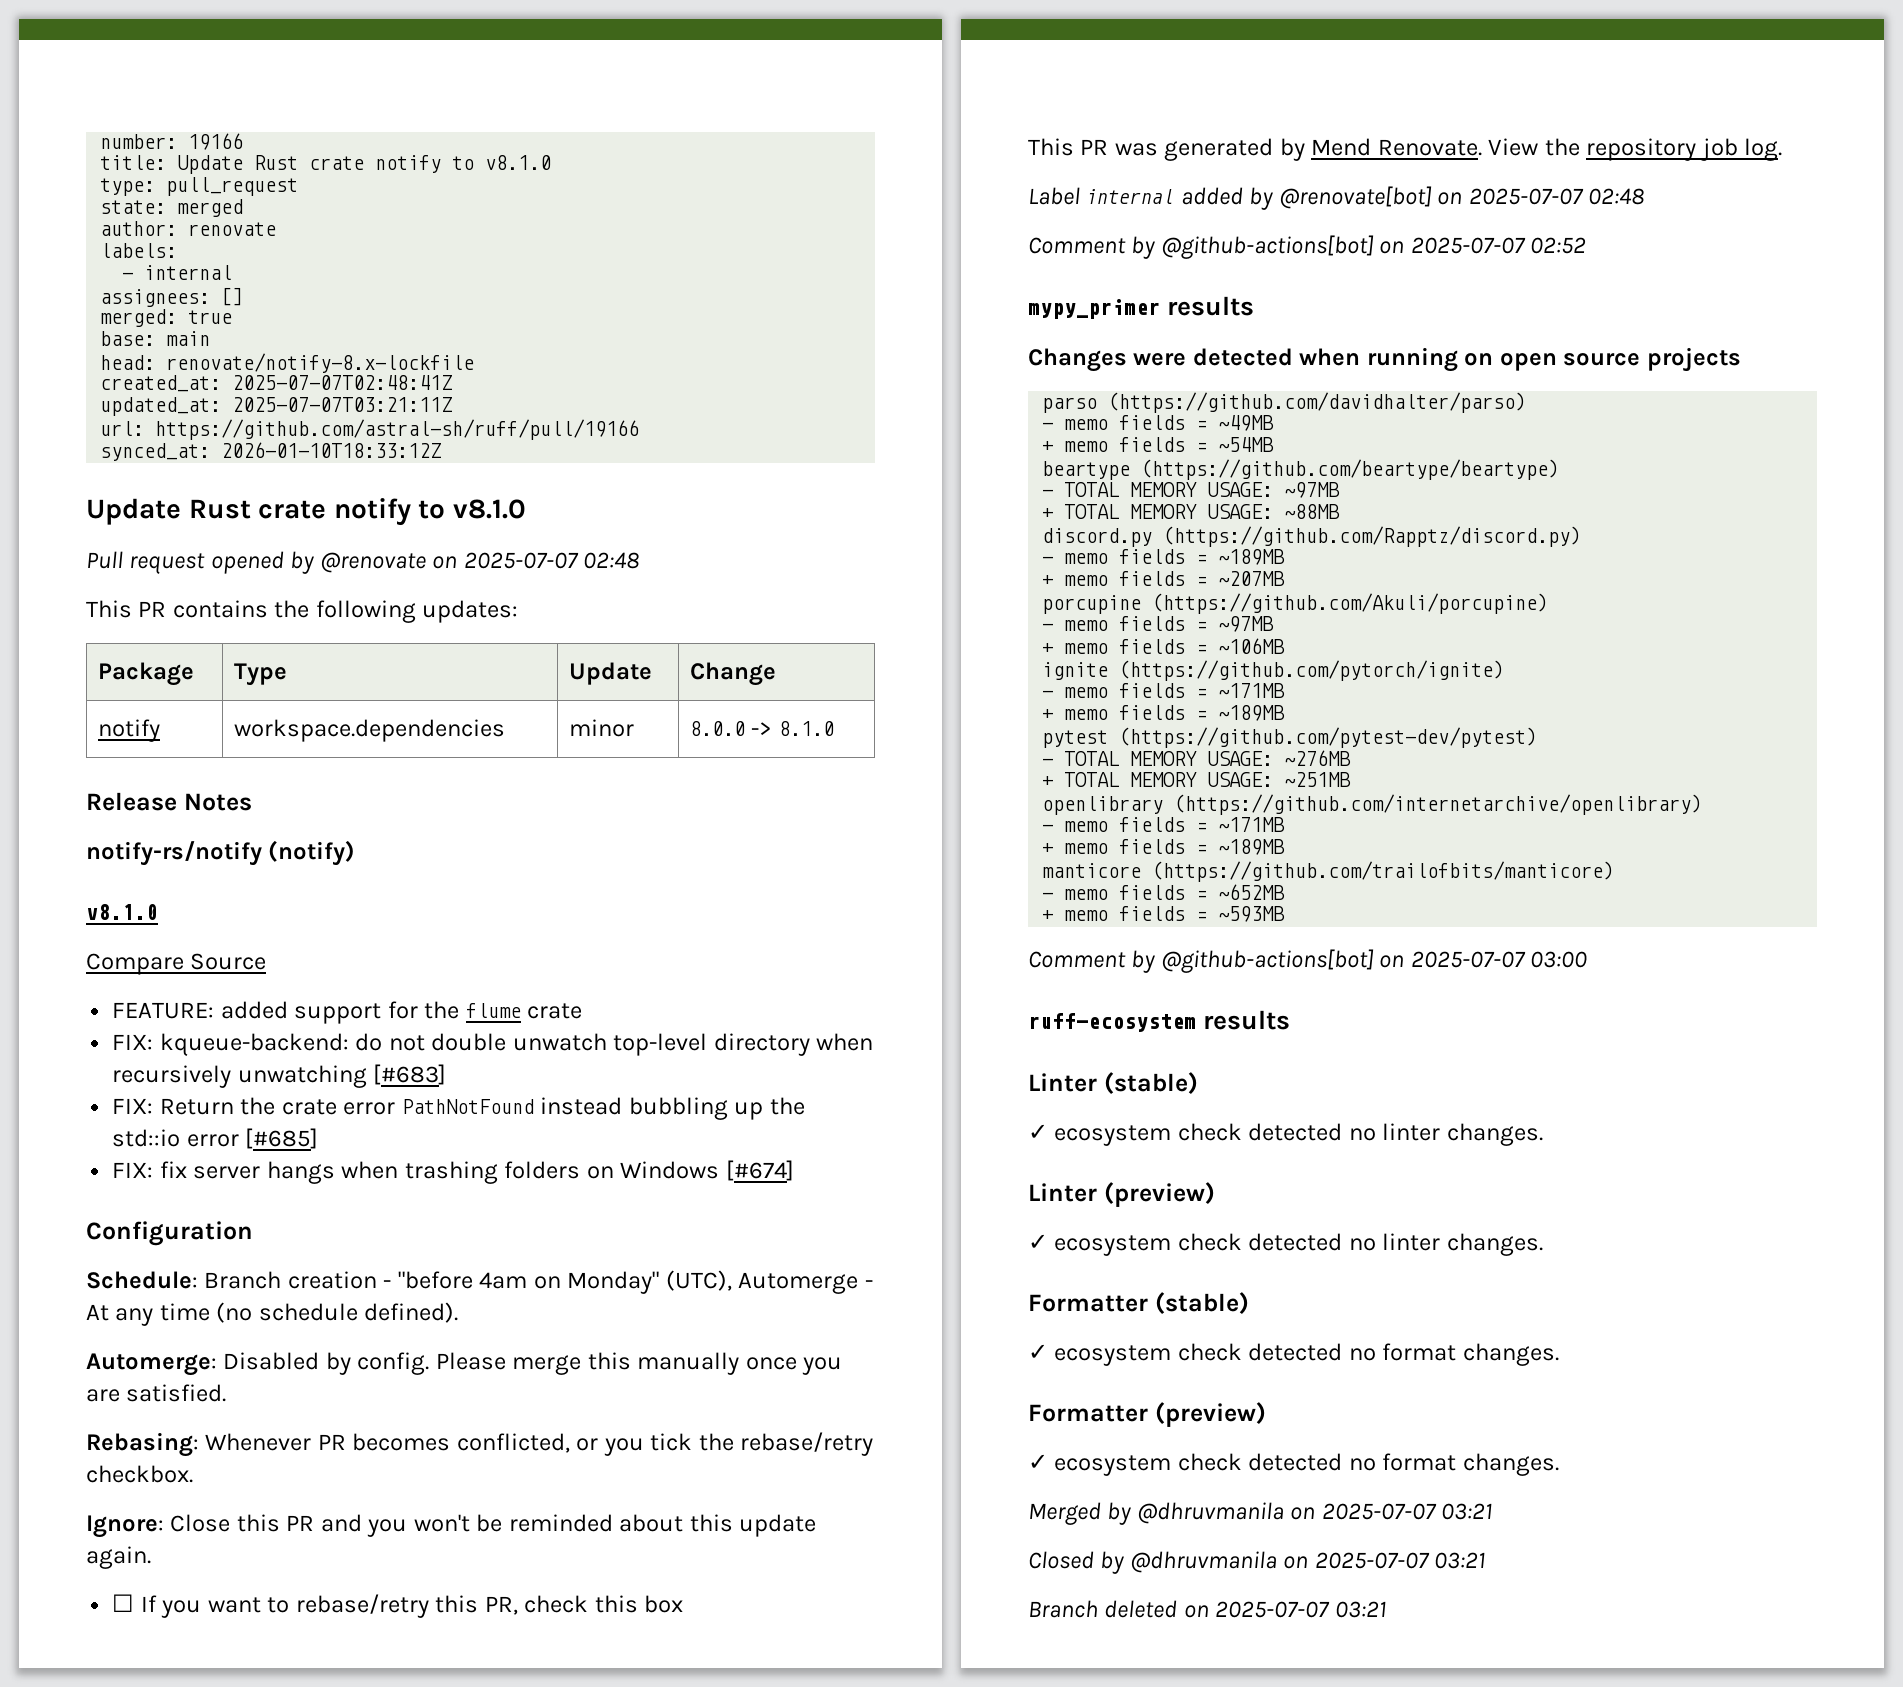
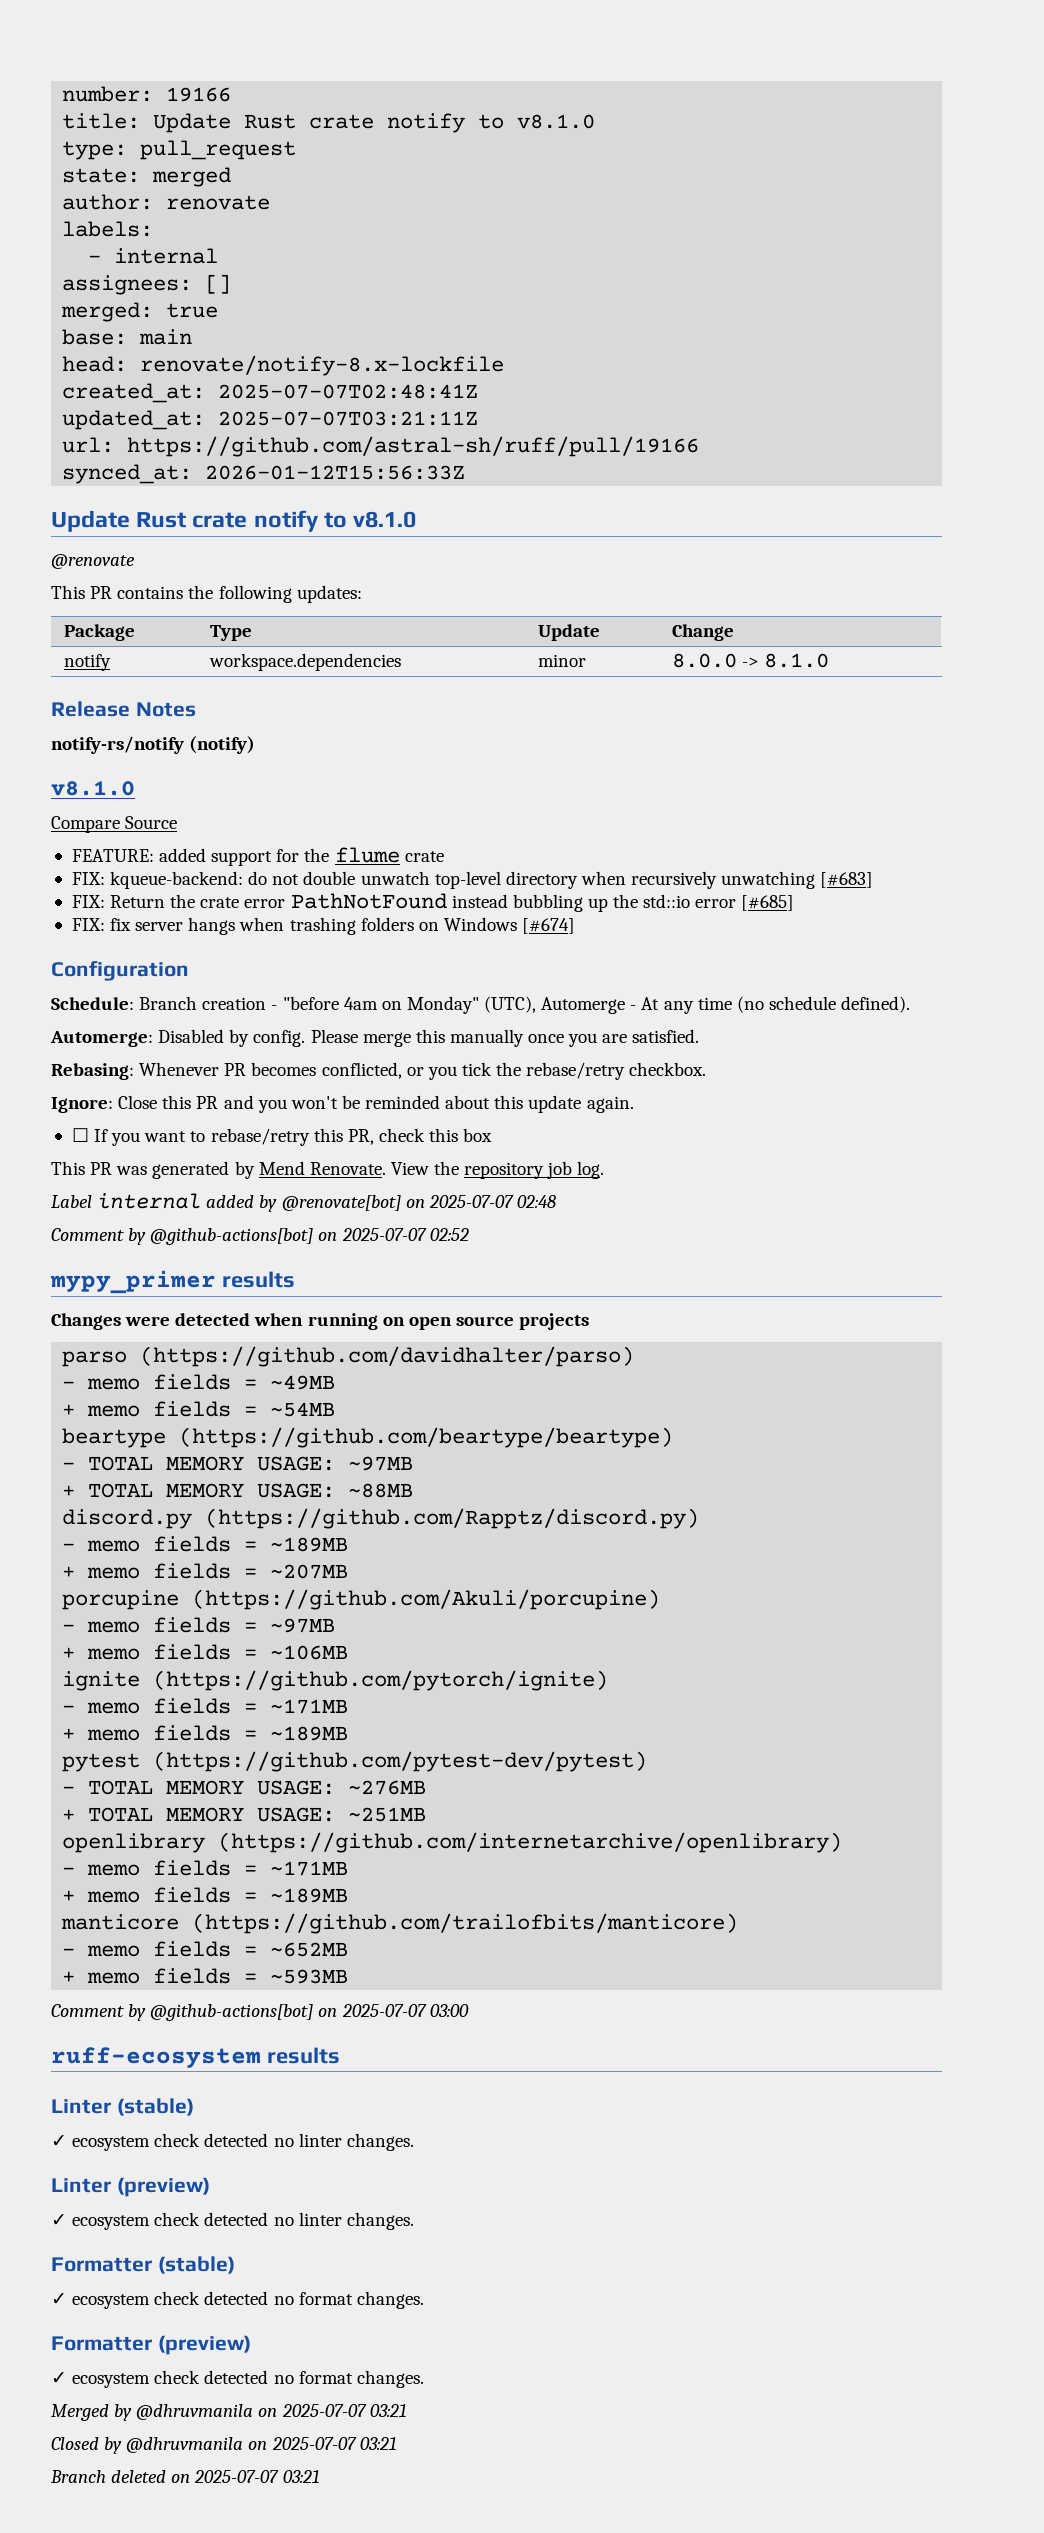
[221,442,442,458] [86,498,526,526] [86,551,640,574] 2026-01-10T18:33:12Z // Update Rust crate notify to v8.1.0 // Pull request opened by @renovate on 2025-07-07 02:48 -> [205,465,466,480] [51,510,417,532] [51,554,135,569] 2026-01-12T15:56:33Z // Update Rust crate notify to v8.1.0 // @renovate

